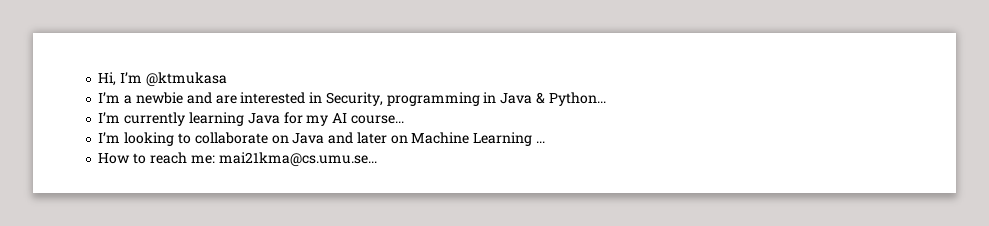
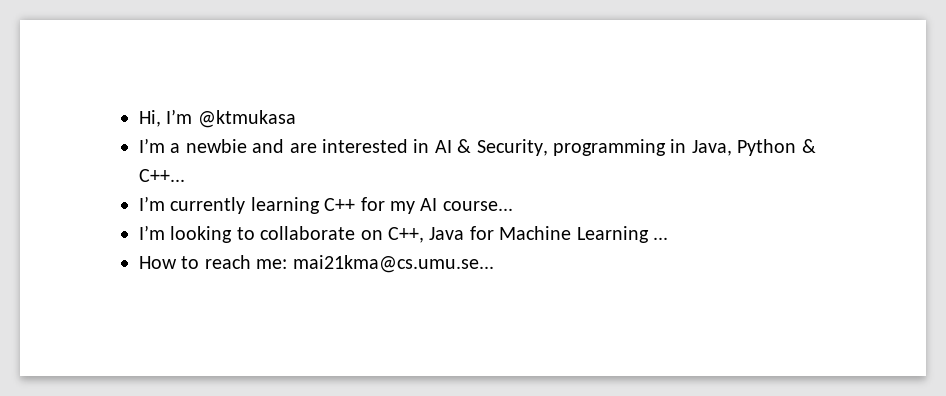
(323, 97) none -> [434,139,472,153] AI &
[500,92,606,106] Java & Python... -> [691,139,816,156] [139,169,185,182] Java, Python & C++...
[247,113,280,124] Java -> [324,198,356,211] C++
[292,132,408,144] Java and later on -> [388,226,494,243] C++, Java for

